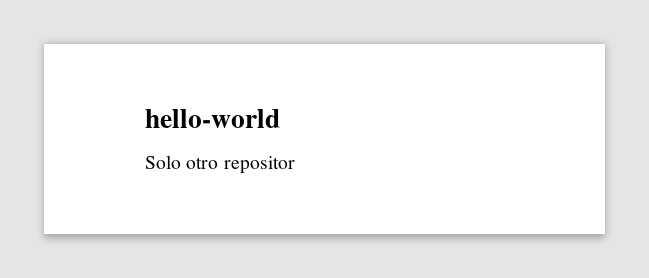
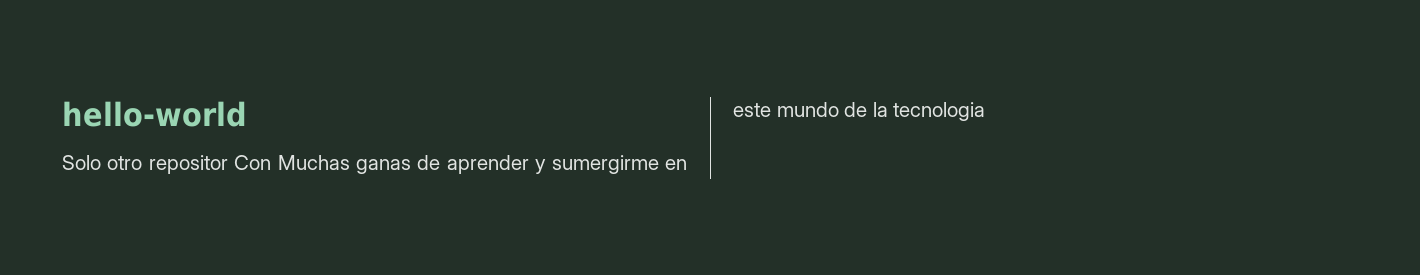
(295, 165) none -> [234,155,687,174] [733,102,986,121] Con Muchas ganas de aprender y sumergirme en este mundo de la tecnologia

